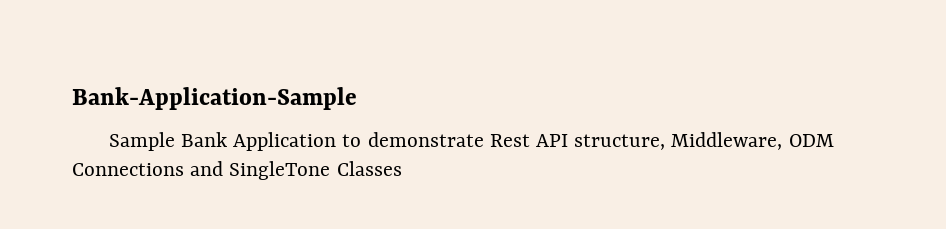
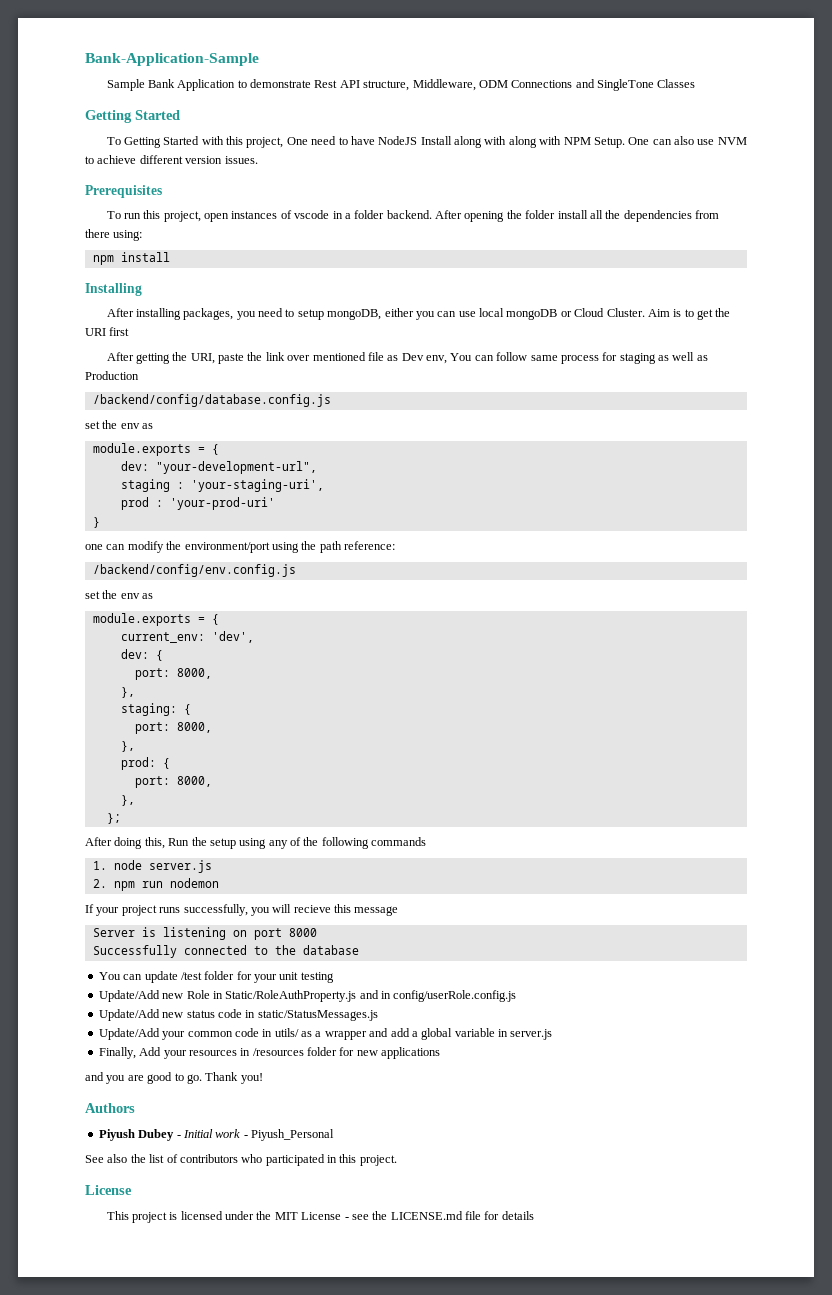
(402, 168) none -> [85,110,180,123] [106,136,747,148] [85,155,258,164] [85,185,162,198] [106,210,720,222] [85,229,143,241] [92,252,170,265] [85,283,142,296] [106,308,731,320] [85,327,130,336] [106,352,708,364] [85,371,139,380] [92,394,331,407] [85,420,154,429] [92,443,219,456] [120,461,317,474] [120,479,324,492] [120,497,275,510] [92,517,100,528] [85,541,395,553] [92,564,296,577] [85,590,154,599] [92,613,219,626] [120,631,254,643] [120,649,163,661] [134,668,212,680] [120,687,135,698] [120,703,191,716] [134,722,212,734] [120,741,135,752] [120,757,170,770] [134,776,212,788] [120,795,135,806] [106,813,121,824] [85,837,427,849] [92,860,212,873] [92,878,219,891] [85,904,399,916] [92,927,317,940] [92,945,359,958] [98,971,334,983] [98,990,517,1002] [98,1009,378,1021] [98,1028,553,1040] [98,1047,441,1059] [85,1072,263,1084] [85,1103,135,1113] [98,1129,334,1141] [85,1154,397,1166] [85,1185,132,1195] [106,1211,534,1223] // Getting Started // To Getting Started with this project, One need to have NodeJS Install along with along with NPM Setup. One can also use NVM to achieve different version issues. // Prerequisites // To run this project, open instances of vscode in a folder backend. After opening the folder install all the dependencies from there using: // npm install // Installing // After installing packages, you need to setup mongoDB, either you can use local mongoDB or Cloud Cluster. Aim is to get the URI first // After getting the URI, paste the link over mentioned file as Dev env, You can follow same process for staging as well as Production // /backend/config/database.config.js // set the env as // module.exports = { // dev: "your-development-url", // staging : 'your-staging-uri', // prod : 'your-prod-uri' // } // one can modify the environment/port using the path reference: // /backend/config/env.config.js // set the env as // module.exports = { // current_env: 'dev', // dev: { // port: 8000, // }, // staging: { // port: 8000, // }, // prod: { // port: 8000, // }, // }; // After doing this, Run the setup using any of the following commands // 1. node server.js // 2. npm run nodemon // If your project runs successfully, you will recieve this message // Server is listening on port 8000 // Successfully connected to the database // You can update /test folder for your unit testing // Update/Add new Role in Static/RoleAuthProperty.js and in config/userRole.config.js // Update/Add new status code in static/StatusMessages.js // Update/Add your common code in utils/ as a wrapper and add a global variable in server.js // Finally, Add your resources in /resources folder for new applications // and you are good to go. Thank you! // Authors // Piyush Dubey - Initial work - Piyush_Personal // See also the list of contributors who participated in this project. // License // This project is licensed under the MIT License - see the LICENSE.md file for details

